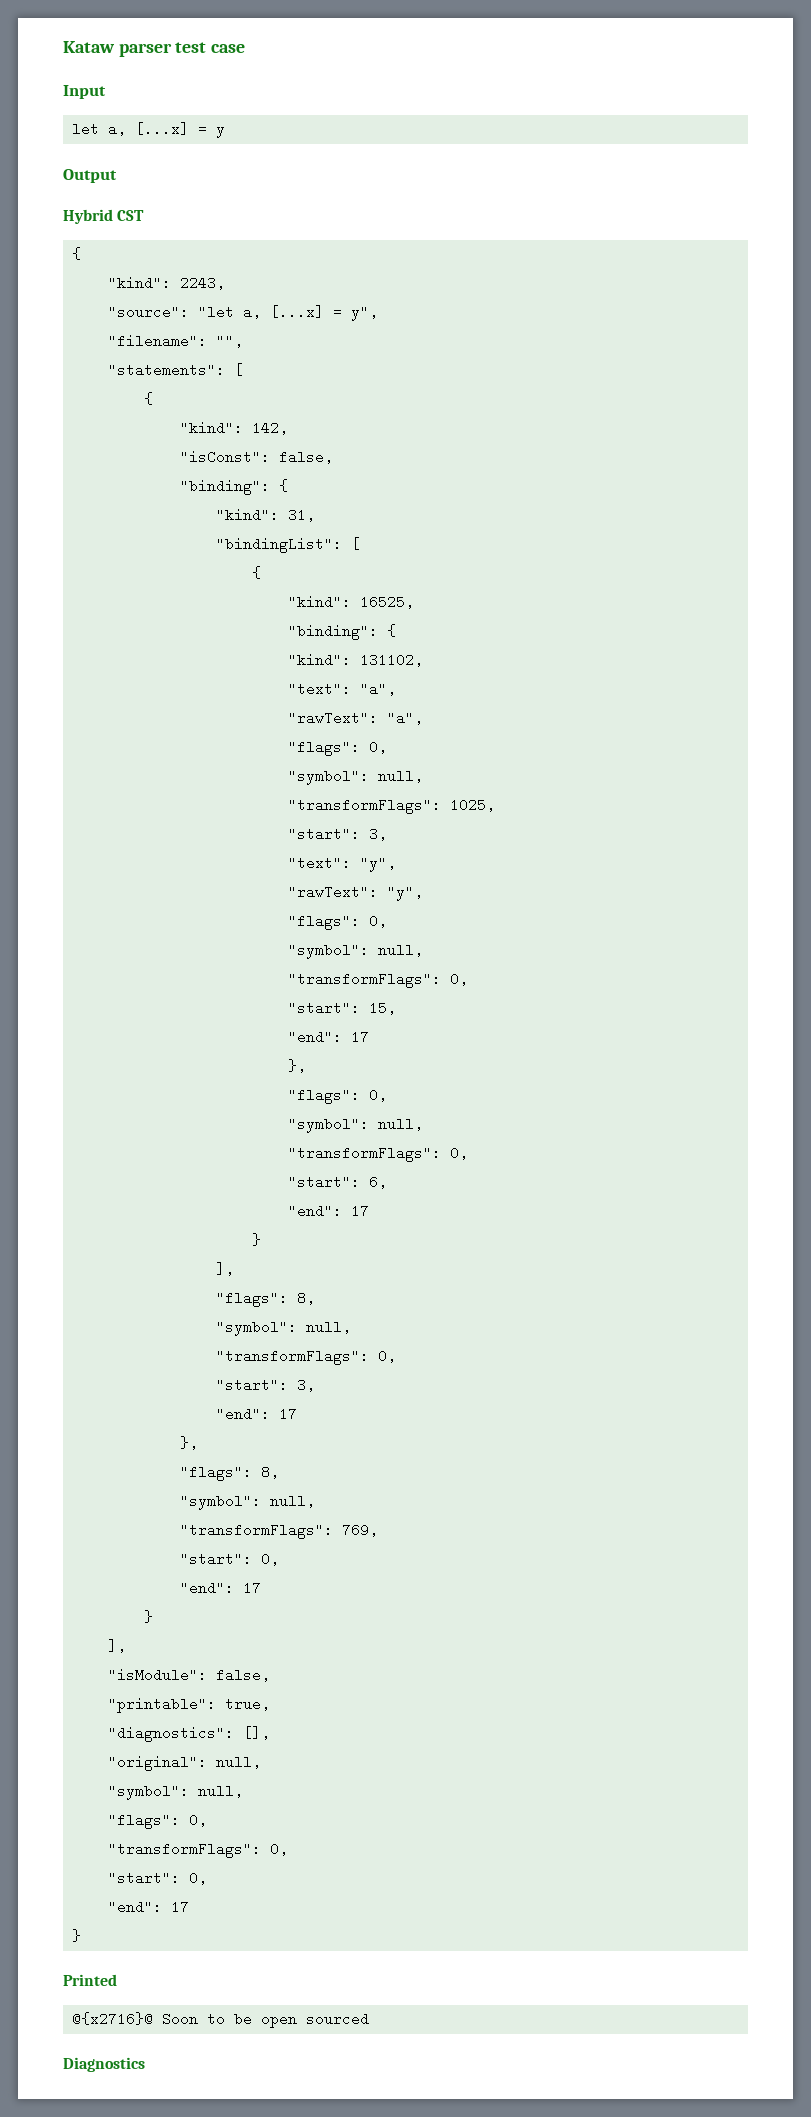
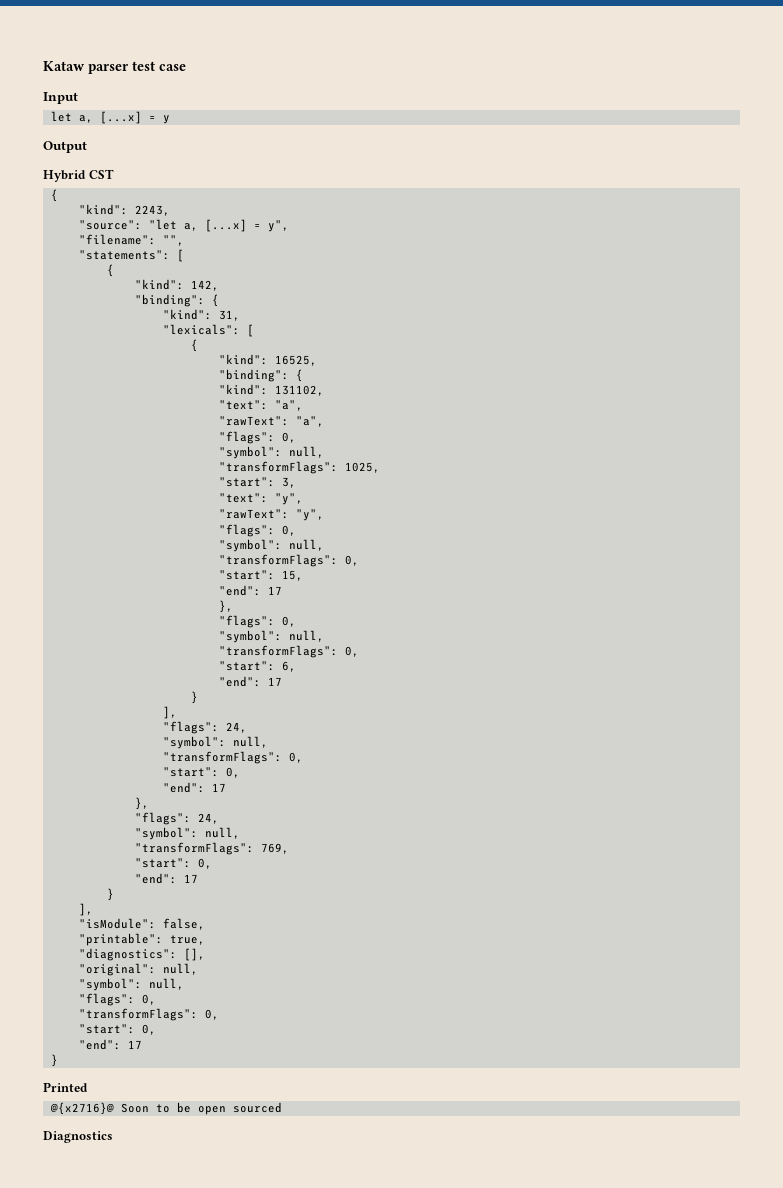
[180,450,333,464] // "isConst": false, -> (219, 285) none
[216,537,342,553] "bindingList": -> [162,324,240,335] "lexicals":
[297,1291,315,1305] [216,1320,351,1336] [216,1349,396,1365] [216,1378,315,1392] [216,1407,297,1421] [180,1436,198,1450] [180,1465,279,1481] 8, // "symbol": null, // "transformFlags": 0, // "start": 3, // "end": 17 // }, // "flags": 8, -> [225,722,247,733] [162,736,268,749] [162,751,303,764] [162,767,240,778] [162,782,226,793] [134,797,149,810] [134,812,219,825] 24, // "symbol": null, // "transformFlags": 0, // "start": 0, // "end": 17 // }, // "flags": 24,

